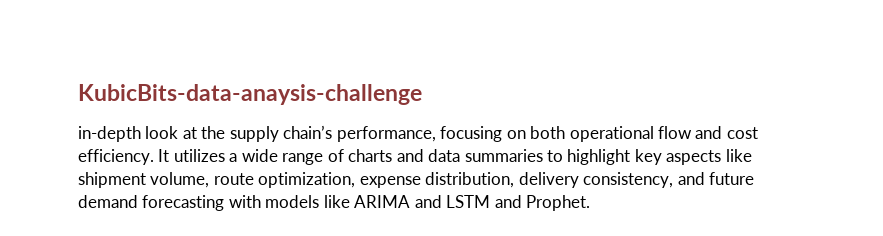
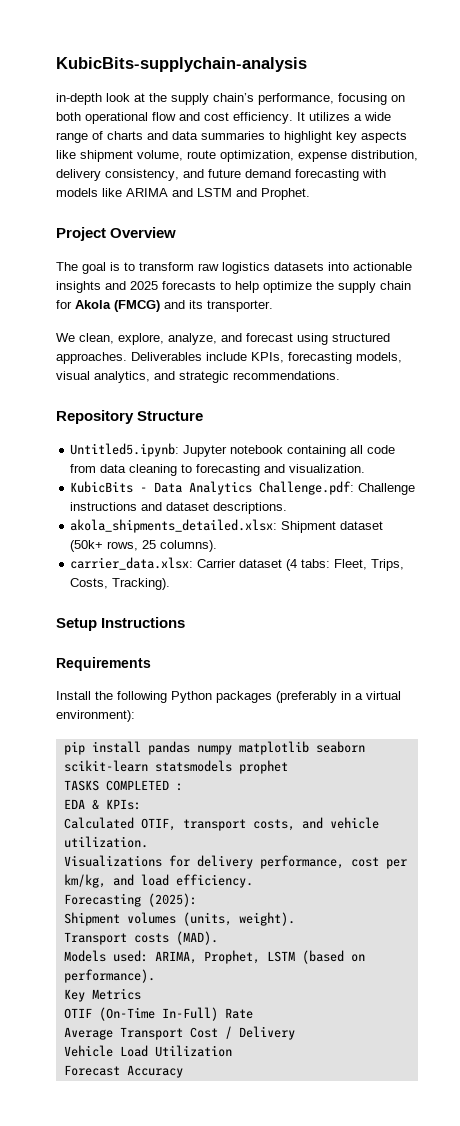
[78,84,422,105] KubicBits-data-anaysis-challenge -> [56,57,307,72] KubicBits-supplychain-analysis
(591, 203) none -> [56,227,177,241] [56,262,412,274] [56,281,411,293] [56,300,273,312] [56,333,390,345] [56,352,402,364] [56,371,340,383] [56,410,204,424] [70,443,396,457] [70,464,366,476] [70,481,416,495] [70,502,288,514] [70,519,384,533] [70,540,218,552] [70,557,405,571] [70,578,171,590] [56,617,186,631] [56,657,151,671] [56,691,401,703] [56,710,135,722] [63,741,365,755] [63,760,288,774] [63,780,183,791] [63,799,141,810] [63,817,379,831] [63,836,148,848] [63,855,407,869] [63,874,253,888] [63,893,197,907] [63,912,295,926] [63,931,218,945] [63,950,365,964] [63,969,155,983] [63,988,141,1002] [63,1007,253,1021] [63,1026,295,1040] [63,1045,232,1057] [63,1065,183,1078] // Project Overview // The goal is to transform raw logistics datasets into actionable insights and 2025 forecasts to help optimize the supply chain for Akola (FMCG) and its transporter. // We clean, explore, analyze, and forecast using structured approaches. Deliverables include KPIs, forecasting models, visual analytics, and strategic recommendations. // Repository Structure // Untitled5.ipynb: Jupyter notebook containing all code from data cleaning to forecasting and visualization. // KubicBits - Data Analytics Challenge.pdf: Challenge instructions and dataset descriptions. // akola_shipments_detailed.xlsx: Shipment dataset (50k+ rows, 25 columns). // carrier_data.xlsx: Carrier dataset (4 tabs: Fleet, Trips, Costs, Tracking). // Setup Instructions // Requirements // Install the following Python packages (preferably in a virtual environment): // pip install pandas numpy matplotlib seaborn scikit-learn statsmodels prophet // TASKS COMPLETED : // EDA & KPIs: // Calculated OTIF, transport costs, and vehicle utilization. // Visualizations for delivery performance, cost per km/kg, and load efficiency. // Forecasting (2025): // Shipment volumes (units, weight). // Transport costs (MAD). // Models used: ARIMA, Prophet, LSTM (based on performance). // Key Metrics // OTIF (On-Time In-Full) Rate // Average Transport Cost / Delivery // Vehicle Load Utilization // Forecast Accuracy

